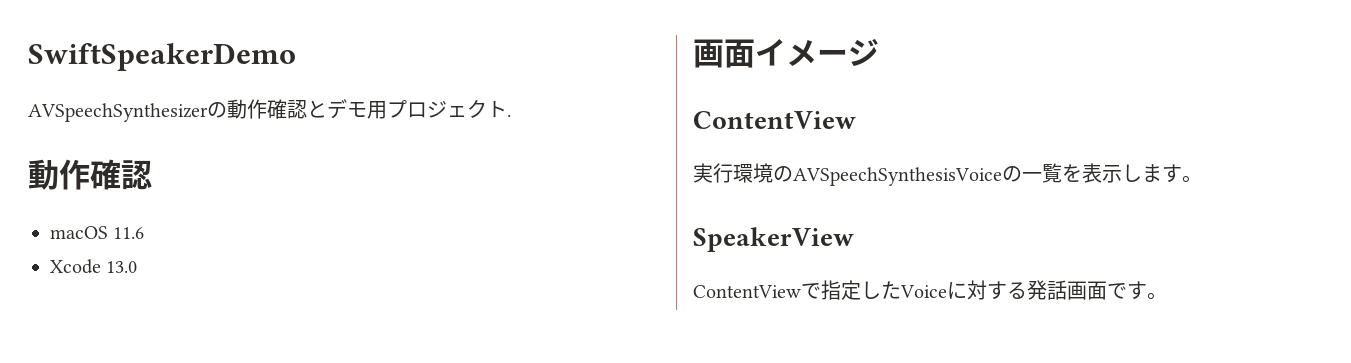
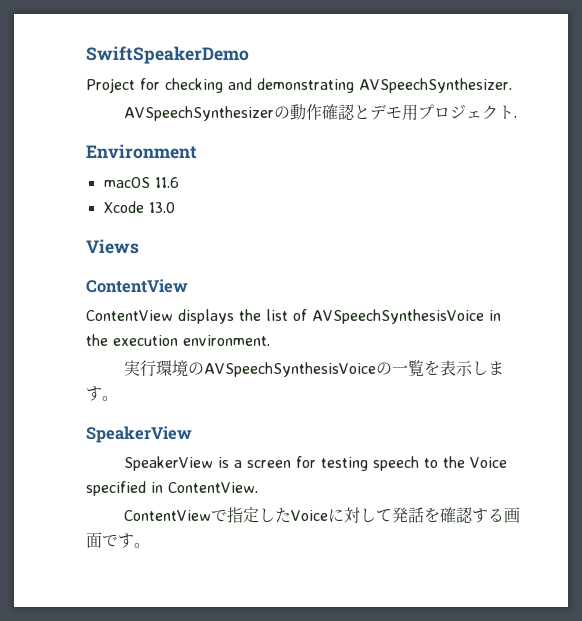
(296, 57) none -> [86,78,512,93] // Project for checking and demonstrating AVSpeechSynthesizer.
[28,159,152,190] 動作確認 -> [86,144,197,159] Environment
[693,39,879,68] [693,111,856,129] 画面イメージ // ContentView -> [86,239,139,254] [86,279,188,293] [86,309,501,324] [86,334,270,346] Views // ContentView // ContentView displays the list of AVSpeechSynthesisVoice in the execution environment.
(854, 239) none -> [124,456,508,471] [86,481,258,496] // SpeakerView is a screen for testing speech to the Voice specified in ContentView.
[987,280,1067,300] する発話 -> [360,507,505,523] して発話を確認する

